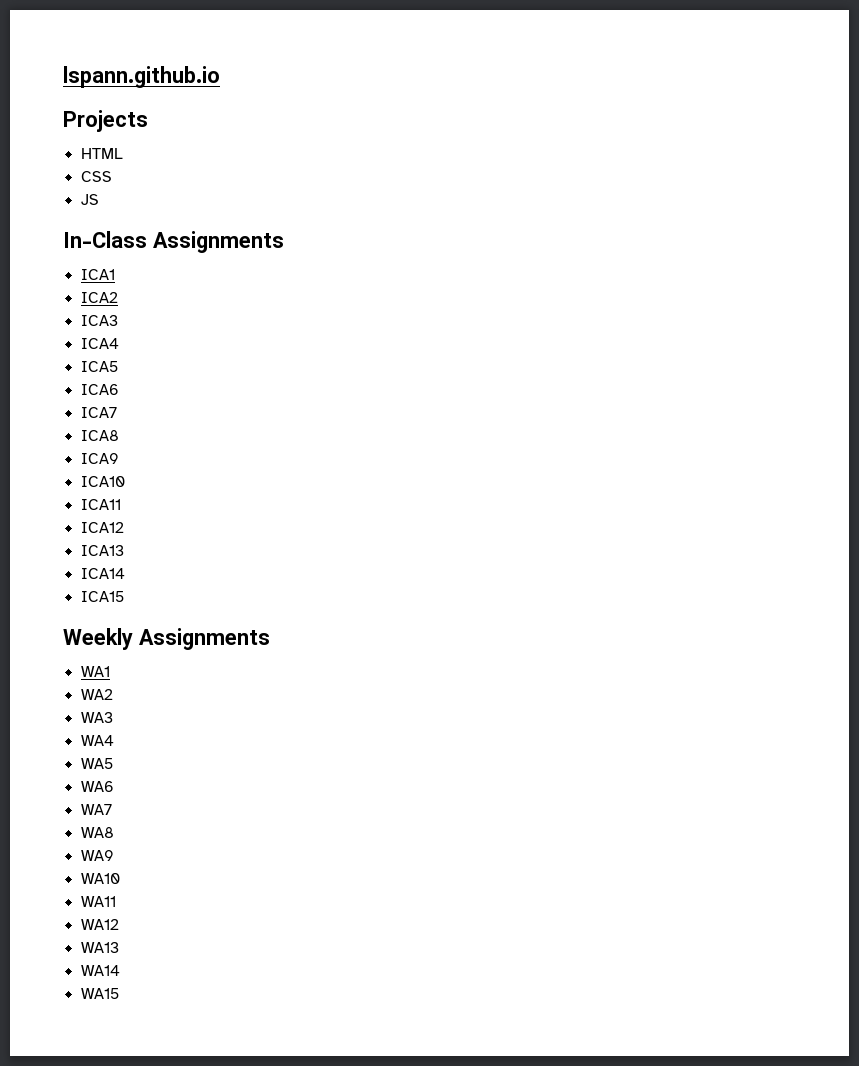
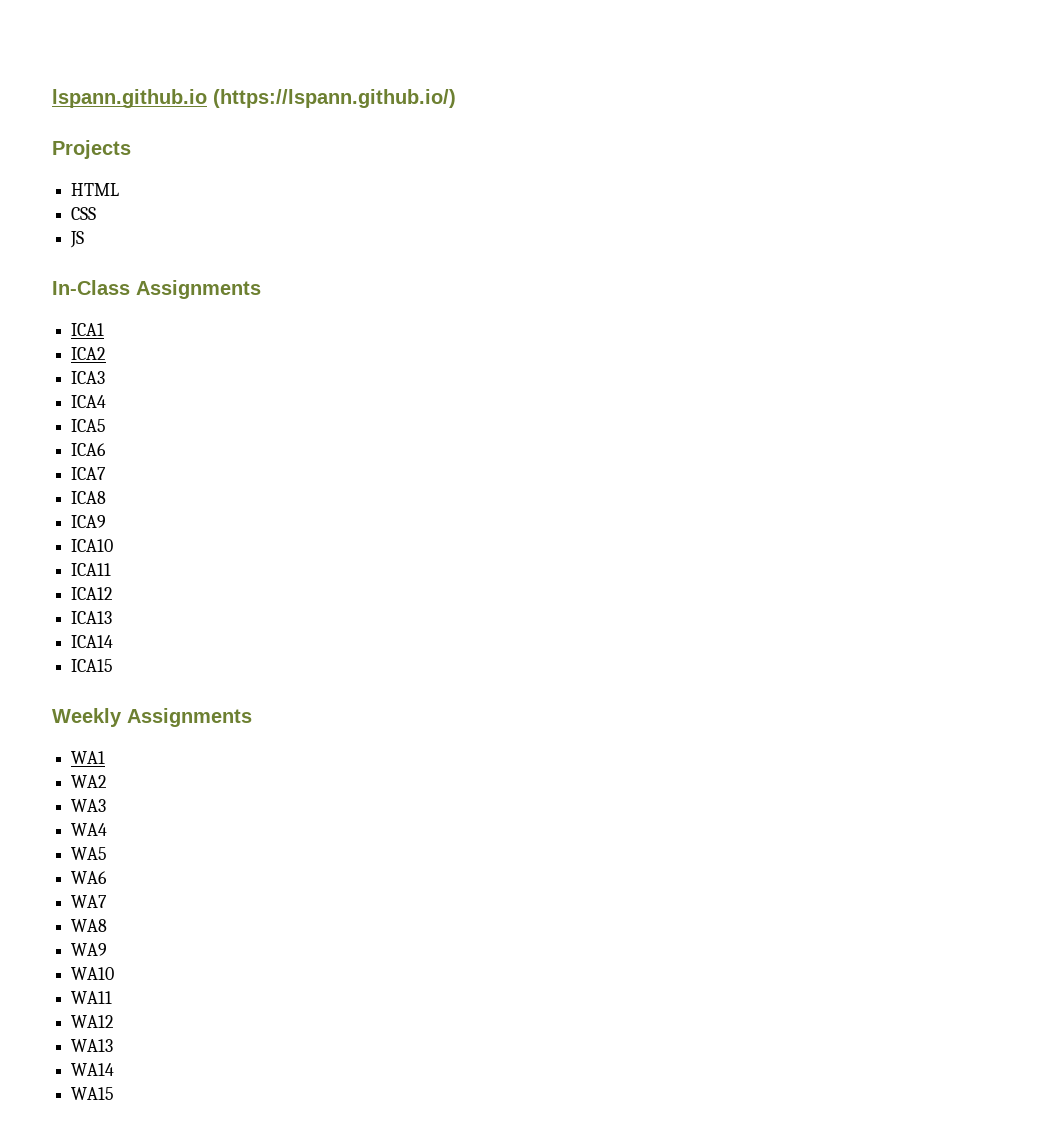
(220, 77) none -> [213,89,456,108] (https://lspann.github.io/)

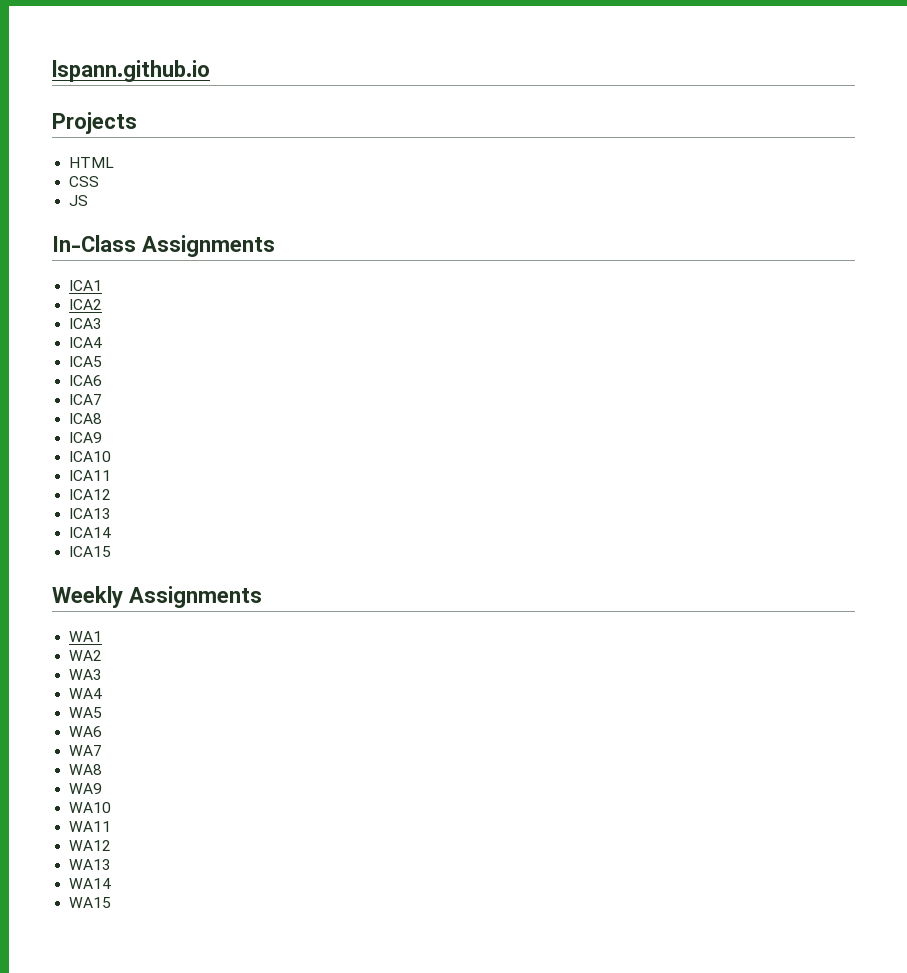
[213,89,456,108] (https://lspann.github.io/) -> (210, 71) none

